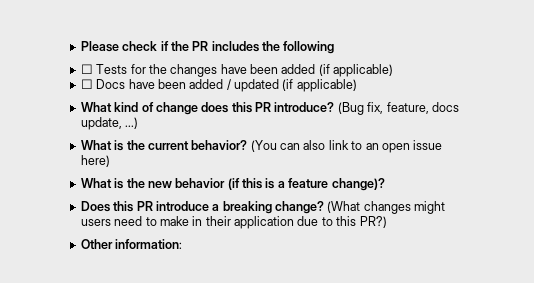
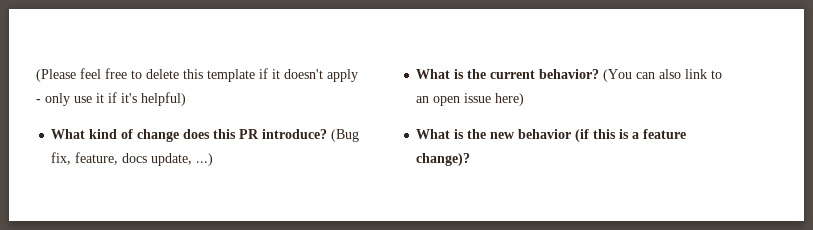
[80,41,335,54] [80,64,394,77] [80,79,357,92] Please check if the PR includes the following // ☐ Tests for the changes have been added (if applicable) // ☐ Docs have been added / updated (if applicable) -> [36,68,358,82] [36,92,186,106] (Please feel free to delete this template if it doesn't apply - only use it if it's helpful)
[80,201,446,214] [80,216,387,229] [80,239,183,249] // Does this PR introduce a breaking change? (What changes might users need to make in their application due to this PR?) // Other information: -> (471, 159) none

